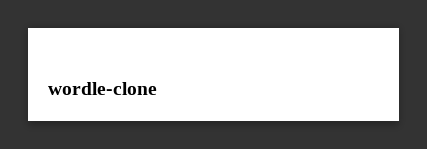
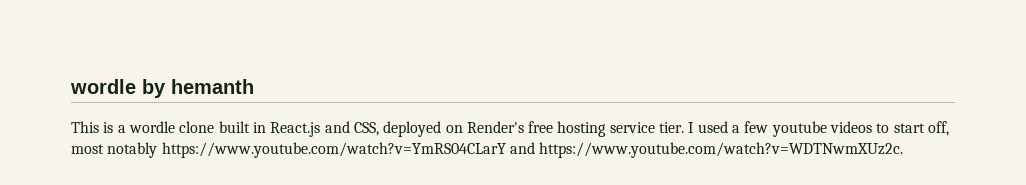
[48,82,157,95] wordle-clone -> [70,79,254,98] [71,121,950,137] [71,142,904,158] wordle by hemanth // This is a wordle clone built in React.js and CSS, deployed on Render's free hosting service tier. I used a few youtube videos to start off, most notably https://www.youtube.com/watch?v=YmRS04CLarY and https://www.youtube.com/watch?v=WDTNwmXUz2c.

